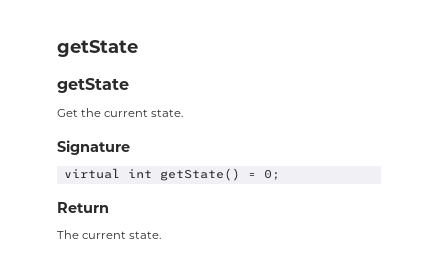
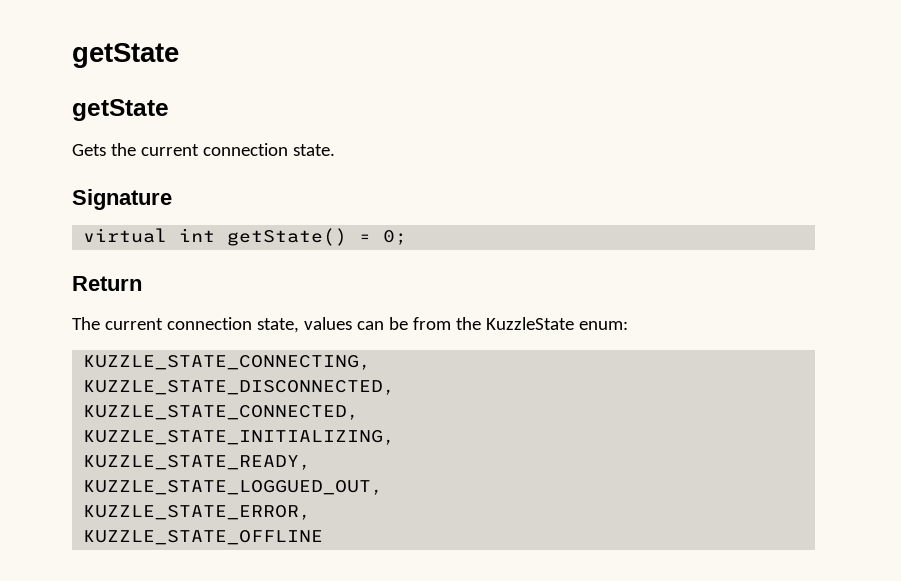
[57,109,78,117] Get -> [72,144,106,156] Gets
(149, 113) none -> [202,143,288,156] connection
[129,231,162,239] state. -> [166,317,628,333] [83,355,372,370] [83,380,396,395] [83,405,360,420] [83,430,396,445] [83,455,312,470] [83,480,384,495] [83,505,312,520] [83,530,324,545] connection state, values can be from the KuzzleState enum: // KUZZLE_STATE_CONNECTING, // KUZZLE_STATE_DISCONNECTED, // KUZZLE_STATE_CONNECTED, // KUZZLE_STATE_INITIALIZING, // KUZZLE_STATE_READY, // KUZZLE_STATE_LOGGUED_OUT, // KUZZLE_STATE_ERROR, // KUZZLE_STATE_OFFLINE

